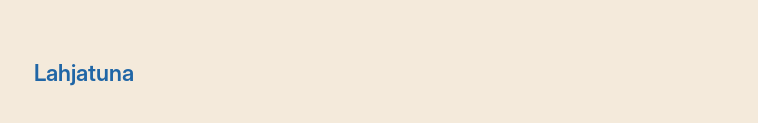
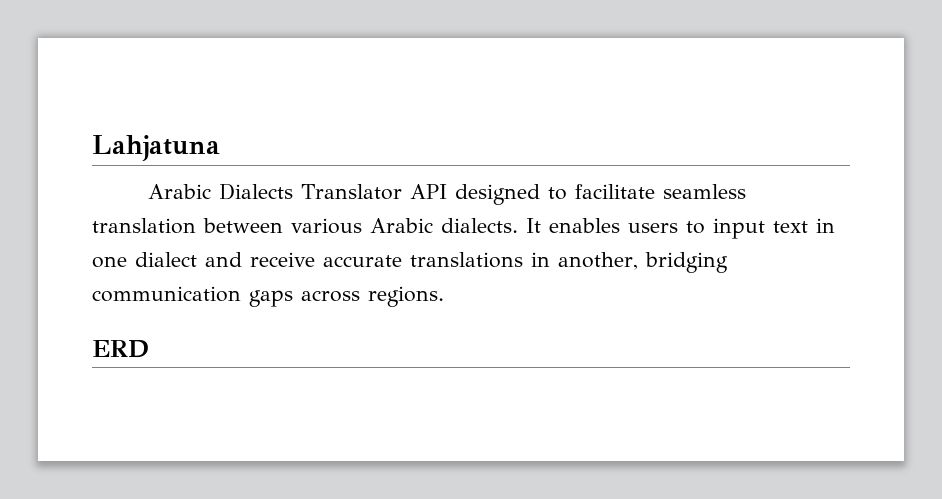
(134, 75) none -> [147,183,746,205] [92,218,835,239] [92,252,728,273] [92,286,444,307] [92,340,149,358] // Arabic Dialects Translator API designed to facilitate seamless translation between various Arabic dialects. It enables users to input text in one dialect and receive accurate translations in another, bridging communication gaps across regions. // ERD

